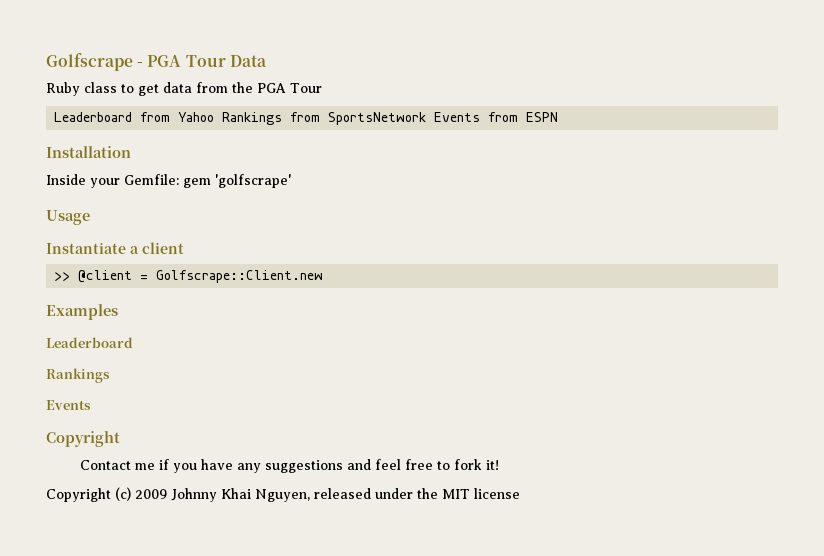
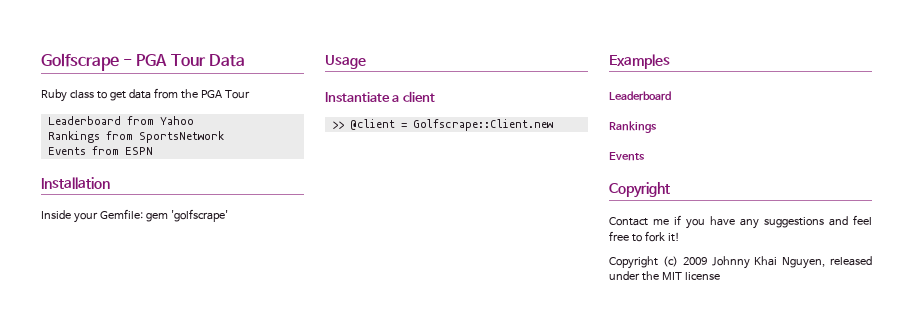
(215, 117) none -> (194, 120) //
(427, 118) none -> (224, 137) //

